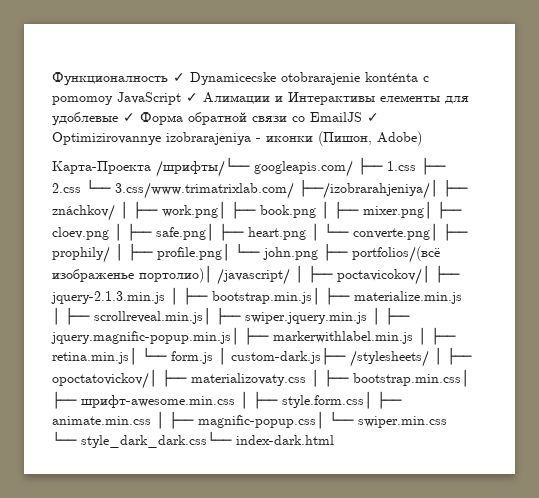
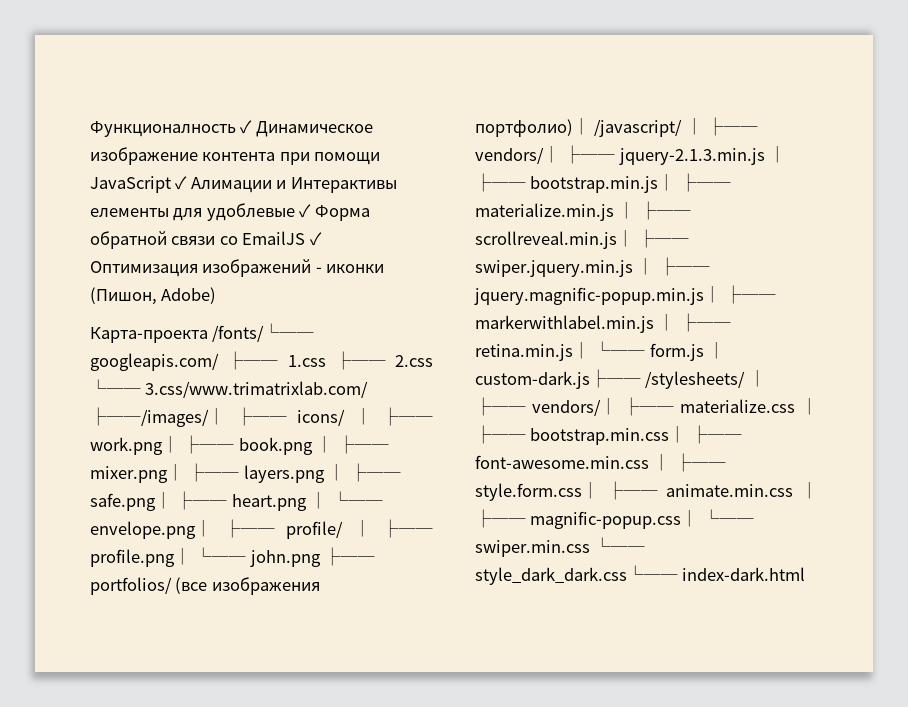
[190,72,429,85] [52,96,113,105] Dynamicecske otobrarajenie konténta с pomomoy -> [255,121,373,137] [90,147,381,165] Динамическое изображение контента при помощи
[52,132,251,145] Optimizirovannye izobrarajeniya -> [90,259,312,277] Оптимизация изображений
[52,157,250,177] Карта-Проекта /шрифты/└── -> [90,323,315,343] Карта-проекта /fonts/└──
[299,179,468,199] [52,204,115,221] ├──/izobrarahjeniya/│ ├── znáchkov/ -> [90,407,345,427] ├──/images/│ ├── icons/
[52,227,109,240] сloev.png -> [243,465,325,483] layers.png
[353,223,468,241] [52,246,110,263] converte.png│ ├── prophily/ -> [90,519,343,539] envelope.png│ ├── profile/
[352,246,440,263] [52,265,212,283] portfolios/(всё изображенье портолио)│ -> [90,577,320,595] [475,118,590,137] portfolios/ (все изображения портфолио)│
[337,265,430,285] poctavicokov/│ -> [475,146,560,164] vendors/│
[52,369,306,389] opoctatovickov/│ ├── materializovaty.css -> [532,397,795,416] vendors/│ ├── materialize.css
[81,395,235,408] шрифт-awesome.min.css -> [475,455,649,469] font-awesome.min.css

